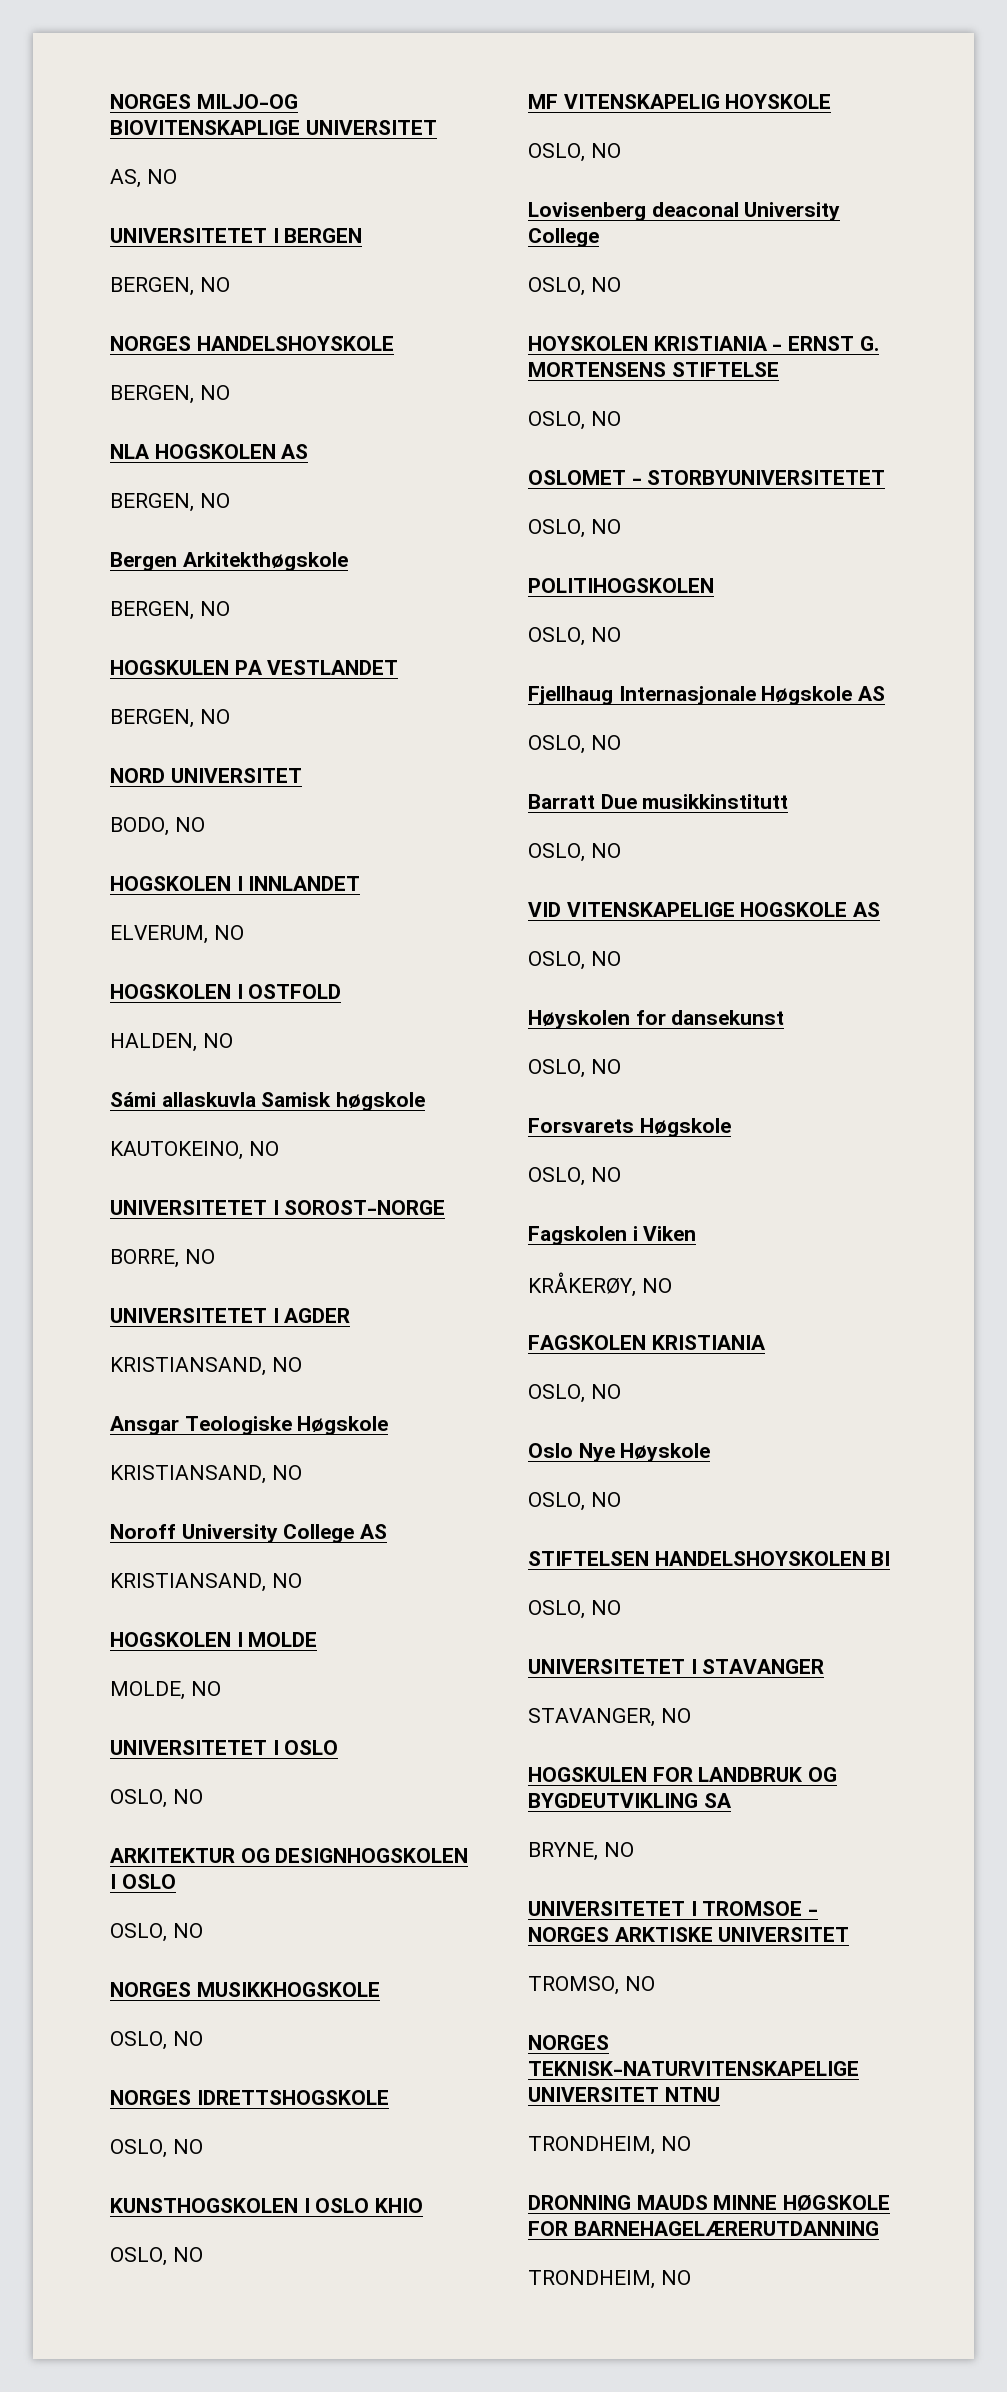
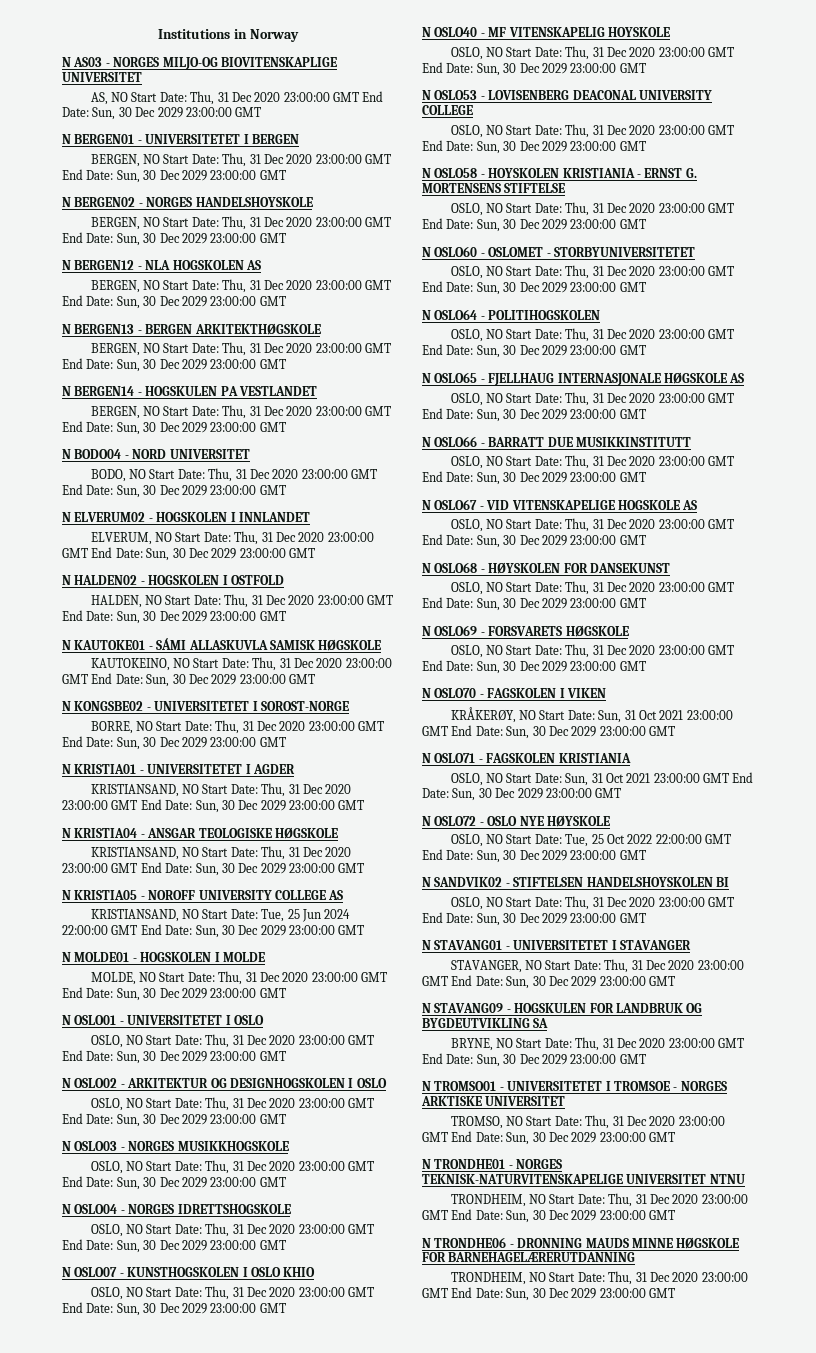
(110, 101) none -> [158,29,299,42] [62,57,110,67] Institutions in Norway // N AS03 -
(177, 176) // -> [131,91,384,105] [62,107,262,120] [62,134,142,144] Start Date: Thu, 31 Dec 2020 23:00:00 GMT End Date: Sun, 30 Dec 2029 23:00:00 GMT // N BERGEN01 -
[110,336,394,351] [110,385,230,404] // NORGES HANDELSHOYSKOLE // BERGEN, NO // -> [163,153,392,167] [62,169,286,183] [62,197,313,207] [90,216,392,230] [62,232,286,246] [62,260,142,270] Start Date: Thu, 31 Dec 2020 23:00:00 GMT End Date: Sun, 30 Dec 2029 23:00:00 GMT // N BERGEN02 - NORGES HANDELSHOYSKOLE // BERGEN, NO Start Date: Thu, 31 Dec 2020 23:00:00 GMT End Date: Sun, 30 Dec 2029 23:00:00 GMT // N BERGEN12 -
[110,552,348,571] [110,601,230,620] // Bergen Arkitekthøgskole // BERGEN, NO // -> [163,279,392,293] [62,295,286,309] [62,323,321,335] [90,342,392,356] [62,358,286,372] [62,386,142,396] Start Date: Thu, 31 Dec 2020 23:00:00 GMT End Date: Sun, 30 Dec 2029 23:00:00 GMT // N BERGEN13 - BERGEN ARKITEKTHØGSKOLE // BERGEN, NO Start Date: Thu, 31 Dec 2020 23:00:00 GMT End Date: Sun, 30 Dec 2029 23:00:00 GMT // N BERGEN14 -
[110,768,302,783] [110,817,205,836] // NORD UNIVERSITET // BODO, NO // -> [163,405,392,419] [62,421,286,435] [62,449,250,459] [90,468,378,482] [62,484,286,498] [62,512,153,522] Start Date: Thu, 31 Dec 2020 23:00:00 GMT End Date: Sun, 30 Dec 2029 23:00:00 GMT // N BODO04 - NORD UNIVERSITET // BODO, NO Start Date: Thu, 31 Dec 2020 23:00:00 GMT End Date: Sun, 30 Dec 2029 23:00:00 GMT // N ELVERUM02 -
(244, 932) // -> [175,531,374,545] [62,547,315,561] [62,575,145,585] Start Date: Thu, 31 Dec 2020 23:00:00 GMT End Date: Sun, 30 Dec 2029 23:00:00 GMT // N HALDEN02 -
[110,1092,426,1111] [110,1141,279,1160] // Sámi allaskuvla Samisk høgskole // KAUTOKEINO, NO // -> [165,594,394,608] [62,610,286,624] [62,638,382,651] [90,657,392,671] [62,673,315,687] [62,701,151,711] Start Date: Thu, 31 Dec 2020 23:00:00 GMT End Date: Sun, 30 Dec 2029 23:00:00 GMT // N KAUTOKE01 - SÁMI ALLASKUVLA SAMISK HØGSKOLE // KAUTOKEINO, NO Start Date: Thu, 31 Dec 2020 23:00:00 GMT End Date: Sun, 30 Dec 2029 23:00:00 GMT // N KONGSBE02 -
(215, 1256) // -> [156,720,385,734] [62,736,286,750] [62,764,144,774] Start Date: Thu, 31 Dec 2020 23:00:00 GMT End Date: Sun, 30 Dec 2029 23:00:00 GMT // N KRISTIA01 -
[110,1416,389,1435] [110,1465,302,1484] [110,1524,388,1543] [110,1573,302,1592] // Ansgar Teologiske Høgskole // KRISTIANSAND, NO // Noroff University College AS // KRISTIANSAND, NO // -> [202,783,352,797] [62,799,365,813] [62,827,338,839] [90,846,352,860] [62,862,365,876] [62,890,344,900] [90,909,351,922] [62,924,365,938] [62,952,137,962] Start Date: Thu, 31 Dec 2020 23:00:00 GMT End Date: Sun, 30 Dec 2029 23:00:00 GMT // N KRISTIA04 - ANSGAR TEOLOGISKE HØGSKOLE // KRISTIANSAND, NO Start Date: Thu, 31 Dec 2020 23:00:00 GMT End Date: Sun, 30 Dec 2029 23:00:00 GMT // N KRISTIA05 - NOROFF UNIVERSITY COLLEGE AS // KRISTIANSAND, NO Start Date: Tue, 25 Jun 2024 22:00:00 GMT End Date: Sun, 30 Dec 2029 23:00:00 GMT // N MOLDE01 -
(221, 1688) // -> [159,971,388,985] [62,987,286,1001] [62,1015,124,1025] Start Date: Thu, 31 Dec 2020 23:00:00 GMT End Date: Sun, 30 Dec 2029 23:00:00 GMT // N OSLO01 -
(203, 1796) // -> [146,1034,375,1048] [62,1050,286,1064] [62,1078,125,1088] Start Date: Thu, 31 Dec 2020 23:00:00 GMT End Date: Sun, 30 Dec 2029 23:00:00 GMT // N OSLO02 -
[110,1982,380,1997] [110,2031,203,2050] [110,2090,389,2105] [110,2139,203,2158] // NORGES MUSIKKHOGSKOLE // OSLO, NO // NORGES IDRETTSHOGSKOLE // OSLO, NO // -> [146,1097,375,1111] [62,1113,286,1127] [62,1141,289,1151] [90,1160,375,1174] [62,1176,286,1190] [62,1204,291,1214] [90,1223,375,1237] [62,1239,286,1253] [62,1267,124,1277] Start Date: Thu, 31 Dec 2020 23:00:00 GMT End Date: Sun, 30 Dec 2029 23:00:00 GMT // N OSLO03 - NORGES MUSIKKHOGSKOLE // OSLO, NO Start Date: Thu, 31 Dec 2020 23:00:00 GMT End Date: Sun, 30 Dec 2029 23:00:00 GMT // N OSLO04 - NORGES IDRETTSHOGSKOLE // OSLO, NO Start Date: Thu, 31 Dec 2020 23:00:00 GMT End Date: Sun, 30 Dec 2029 23:00:00 GMT // N OSLO07 -
(203, 2254) // -> [146,1286,375,1300] [62,1302,286,1316] [422,27,485,37] Start Date: Thu, 31 Dec 2020 23:00:00 GMT End Date: Sun, 30 Dec 2029 23:00:00 GMT // N OSLO40 -
[528,202,841,221] [528,228,599,247] [528,277,621,296] // Lovisenberg deaconal University College // OSLO, NO // -> [506,46,735,60] [422,62,646,76] [422,90,712,100] [422,105,473,115] [450,124,735,138] [422,140,646,154] [422,168,485,178] Start Date: Thu, 31 Dec 2020 23:00:00 GMT End Date: Sun, 30 Dec 2029 23:00:00 GMT // N OSLO53 - LOVISENBERG DEACONAL UNIVERSITY COLLEGE // OSLO, NO Start Date: Thu, 31 Dec 2020 23:00:00 GMT End Date: Sun, 30 Dec 2029 23:00:00 GMT // N OSLO58 -
(621, 418) // -> [506,202,735,216] [422,218,646,232] [422,246,485,257] Start Date: Thu, 31 Dec 2020 23:00:00 GMT End Date: Sun, 30 Dec 2029 23:00:00 GMT // N OSLO60 -
[528,578,714,593] [528,627,621,646] [528,686,886,705] [528,735,621,754] [528,794,789,809] [528,843,621,862] // POLITIHOGSKOLEN // OSLO, NO // Fjellhaug Internasjonale Høgskole AS // OSLO, NO // Barratt Due musikkinstitutt // OSLO, NO // -> [506,265,735,279] [422,281,646,295] [422,309,601,320] [450,328,735,342] [422,344,646,358] [422,372,745,386] [450,392,735,406] [422,408,646,422] [422,436,691,447] [450,455,735,469] [422,471,646,485] [422,499,484,510] Start Date: Thu, 31 Dec 2020 23:00:00 GMT End Date: Sun, 30 Dec 2029 23:00:00 GMT // N OSLO64 - POLITIHOGSKOLEN // OSLO, NO Start Date: Thu, 31 Dec 2020 23:00:00 GMT End Date: Sun, 30 Dec 2029 23:00:00 GMT // N OSLO65 - FJELLHAUG INTERNASJONALE HØGSKOLE AS // OSLO, NO Start Date: Thu, 31 Dec 2020 23:00:00 GMT End Date: Sun, 30 Dec 2029 23:00:00 GMT // N OSLO66 - BARRATT DUE MUSIKKINSTITUTT // OSLO, NO Start Date: Thu, 31 Dec 2020 23:00:00 GMT End Date: Sun, 30 Dec 2029 23:00:00 GMT // N OSLO67 -
[528,1010,785,1029] [528,1059,621,1078] [528,1118,731,1137] [528,1167,621,1186] [528,1226,697,1245] [528,1272,672,1297] [528,1335,766,1350] [528,1384,621,1403] [528,1443,711,1462] [528,1492,621,1511] // Høyskolen for dansekunst // OSLO, NO // Forsvarets Høgskole // OSLO, NO // Fagskolen i Viken // KRÅKERØY, NO // FAGSKOLEN KRISTIANIA // OSLO, NO // Oslo Nye Høyskole // OSLO, NO // -> [506,518,735,532] [422,534,646,548] [422,562,670,574] [450,581,735,595] [422,597,646,611] [422,625,629,637] [450,644,735,658] [422,660,646,674] [422,688,606,698] [450,707,733,723] [422,725,675,739] [422,753,631,763] [450,772,754,786] [422,788,622,801] [422,815,610,827] [450,834,732,847] [422,849,646,863] [422,877,510,887] Start Date: Thu, 31 Dec 2020 23:00:00 GMT End Date: Sun, 30 Dec 2029 23:00:00 GMT // N OSLO68 - HØYSKOLEN FOR DANSEKUNST // OSLO, NO Start Date: Thu, 31 Dec 2020 23:00:00 GMT End Date: Sun, 30 Dec 2029 23:00:00 GMT // N OSLO69 - FORSVARETS HØGSKOLE // OSLO, NO Start Date: Thu, 31 Dec 2020 23:00:00 GMT End Date: Sun, 30 Dec 2029 23:00:00 GMT // N OSLO70 - FAGSKOLEN I VIKEN // KRÅKERØY, NO Start Date: Sun, 31 Oct 2021 23:00:00 GMT End Date: Sun, 30 Dec 2029 23:00:00 GMT // N OSLO71 - FAGSKOLEN KRISTIANIA // OSLO, NO Start Date: Sun, 31 Oct 2021 23:00:00 GMT End Date: Sun, 30 Dec 2029 23:00:00 GMT // N OSLO72 - OSLO NYE HØYSKOLE // OSLO, NO Start Date: Tue, 25 Oct 2022 22:00:00 GMT End Date: Sun, 30 Dec 2029 23:00:00 GMT // N SANDVIK02 -
(621, 1607) // -> [506,896,735,910] [422,912,646,926] [422,940,510,950] Start Date: Thu, 31 Dec 2020 23:00:00 GMT End Date: Sun, 30 Dec 2029 23:00:00 GMT // N STAVANG01 -
(691, 1715) // -> [545,959,744,973] [422,975,675,989] [422,1003,511,1013] Start Date: Thu, 31 Dec 2020 23:00:00 GMT End Date: Sun, 30 Dec 2029 23:00:00 GMT // N STAVANG09 -
(634, 1849) // -> [516,1037,745,1051] [422,1053,646,1067] [422,1081,504,1091] Start Date: Thu, 31 Dec 2020 23:00:00 GMT End Date: Sun, 30 Dec 2029 23:00:00 GMT // N TROMSO01 -
(655, 1983) // -> [526,1115,725,1129] [422,1131,675,1145] [422,1159,513,1169] Start Date: Thu, 31 Dec 2020 23:00:00 GMT End Date: Sun, 30 Dec 2029 23:00:00 GMT // N TRONDHE01 -
(691, 2143) // -> [549,1193,748,1207] [422,1209,675,1223] [422,1237,514,1248] Start Date: Thu, 31 Dec 2020 23:00:00 GMT End Date: Sun, 30 Dec 2029 23:00:00 GMT // N TRONDHE06 -
(691, 2277) none -> [549,1271,748,1285] [422,1287,675,1301] Start Date: Thu, 31 Dec 2020 23:00:00 GMT End Date: Sun, 30 Dec 2029 23:00:00 GMT

